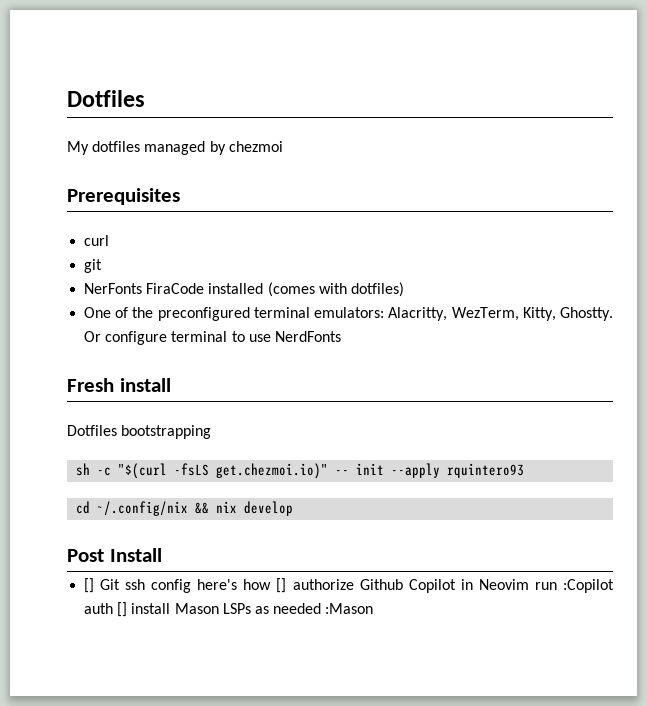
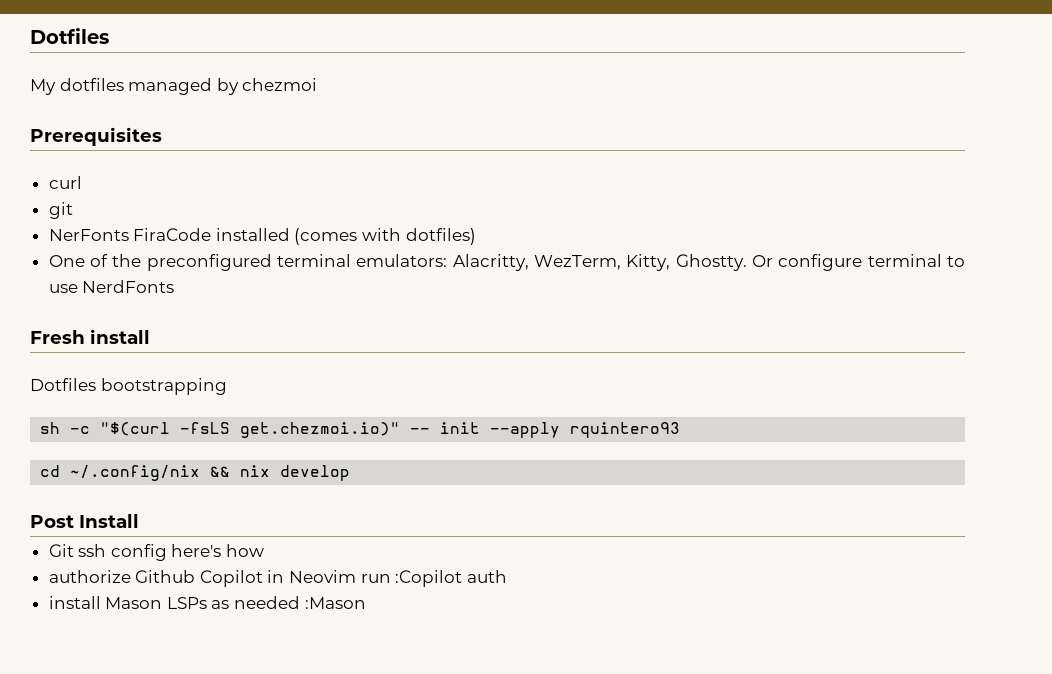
[84,578,95,593] [] -> (139, 521) none
[276,578,287,593] [] -> (265, 550) //
[117,602,128,617] [] -> (507, 576) //

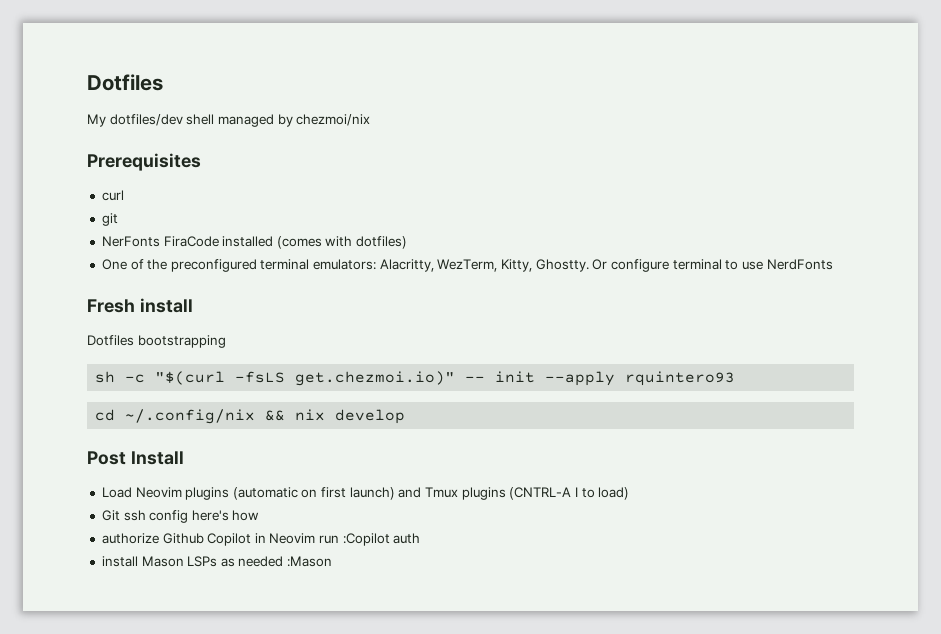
[59,78,124,91] dotfiles -> [109,114,215,126] dotfiles/dev shell
[242,78,318,91] chezmoi -> [296,114,371,126] chezmoi/nix
(139, 521) none -> [101,487,630,500] // Load Neovim plugins (automatic on first launch) and Tmux plugins (CNTRL-A I to load)

